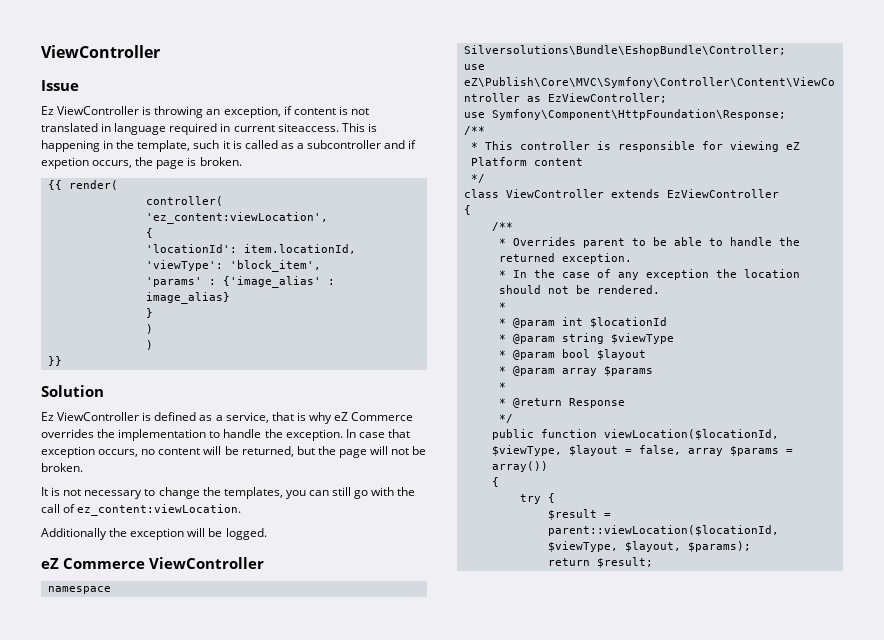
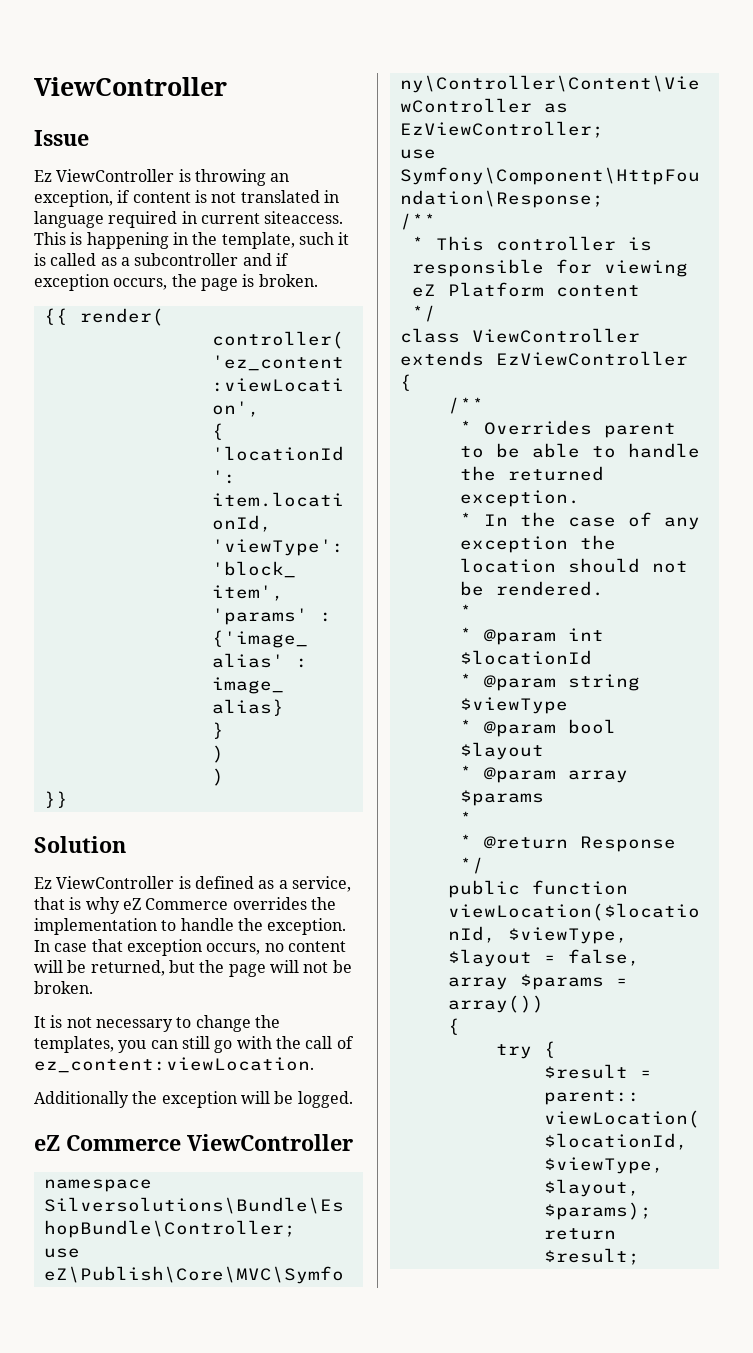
[41,157,89,169] expetion -> [34,274,109,291] exception

